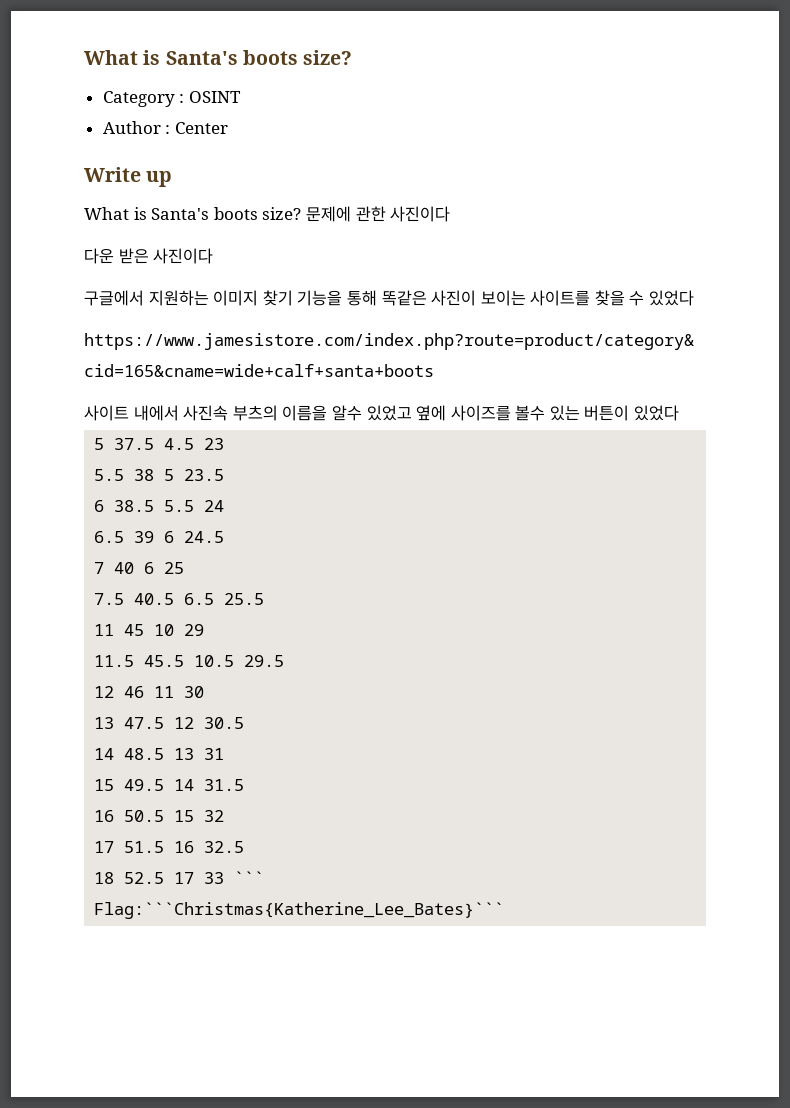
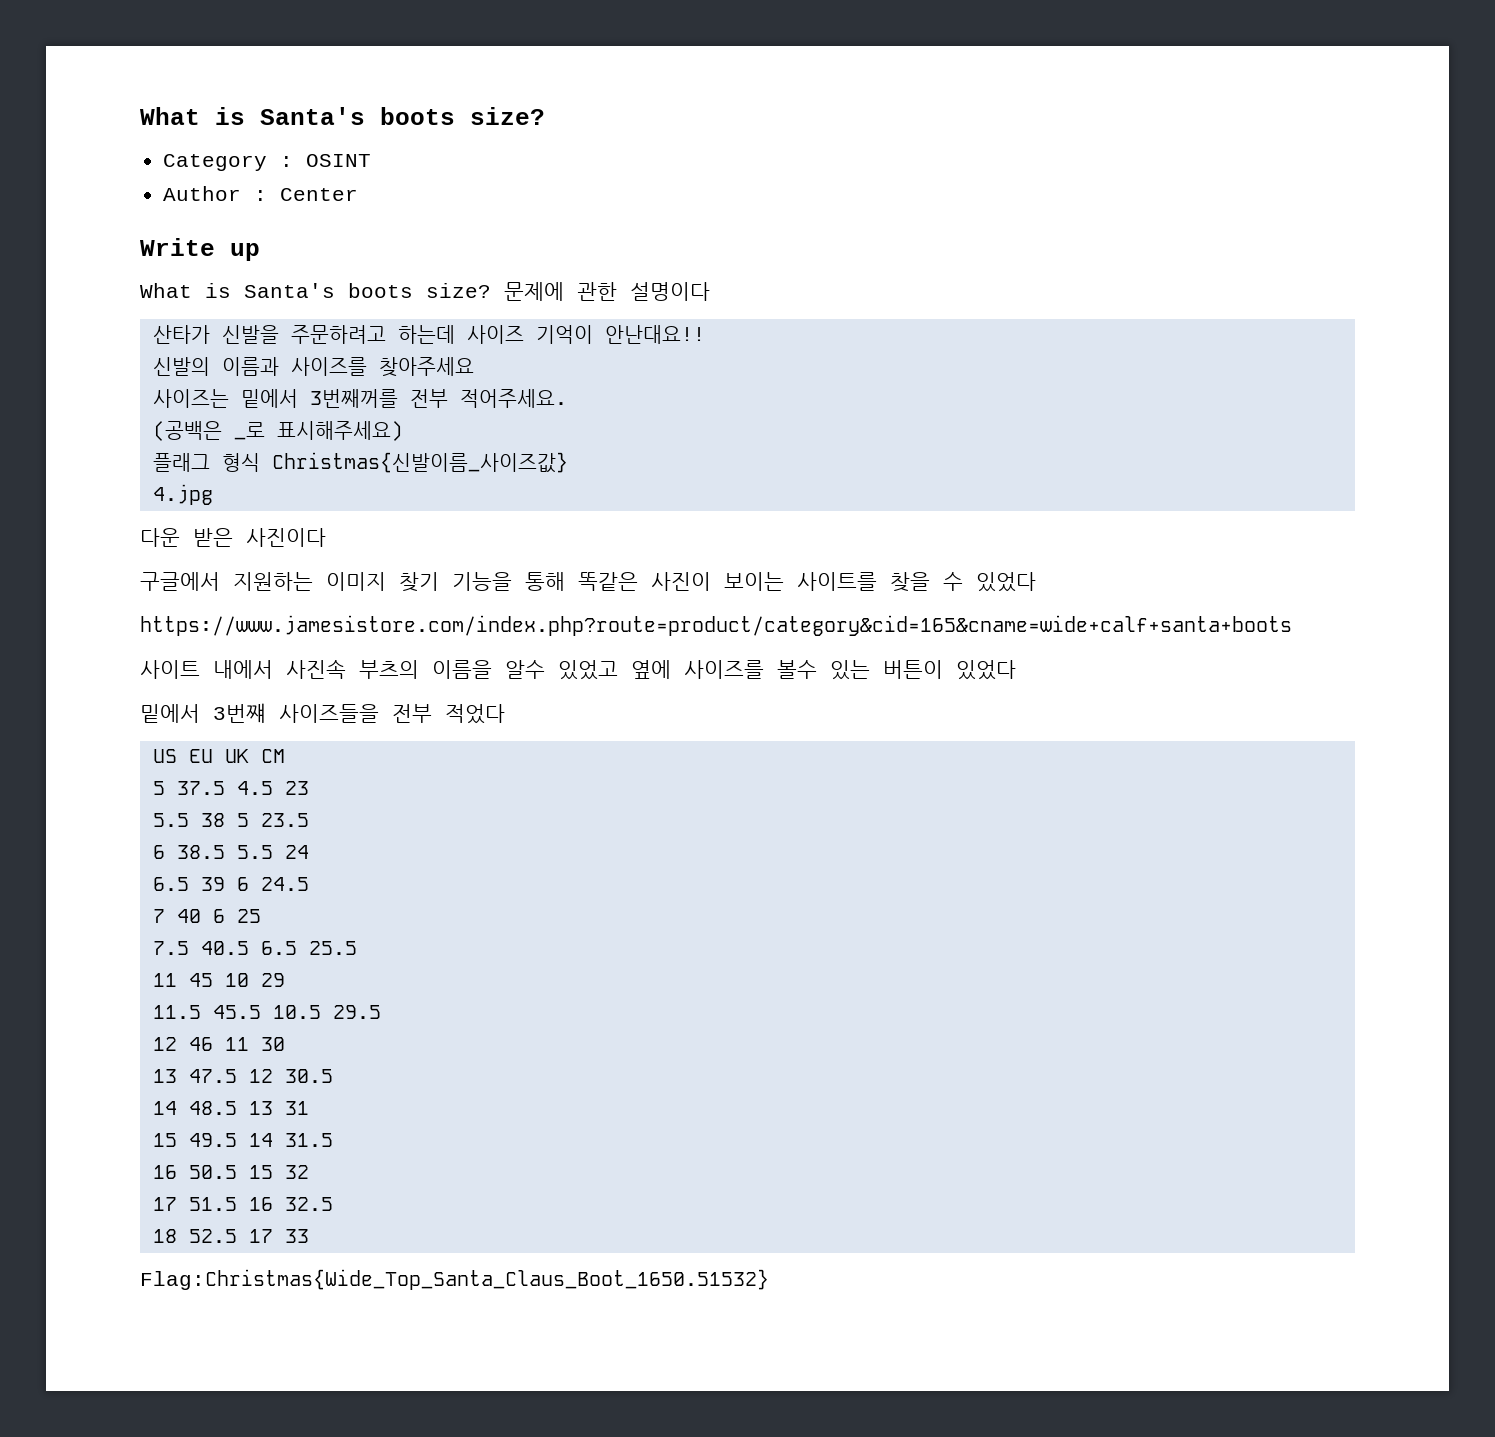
[390,206,451,222] 사진이다 -> [630,282,710,301] [152,325,705,344] [152,357,474,377] [152,389,567,408] [152,421,403,441] [152,452,568,473] [152,484,213,505] 설명이다 // 산타가 신발을 주문하려고 하는데 사이즈 기억이 안난대요!! // 신발의 이름과 사이즈를 찾아주세요 // 사이즈는 밑에서 3번째꺼를 전부 적어주세요. // (공백은 _로 표시해주세요) // 플래그 형식 Christmas{신발이름_사이즈값} // 4.jpg
(680, 413) none -> [140,703,505,724] [152,749,285,763] // 밑에서 3번쨰 사이즈들을 전부 적었다 // US EU UK CM
[234,871,265,884] [94,902,505,919] ``` // Flag:```Christmas{Katherine_Lee_Bates}``` -> [140,1269,769,1290] // Flag:Christmas{Wide_Top_Santa_Claus_Boot_1650.51532}

